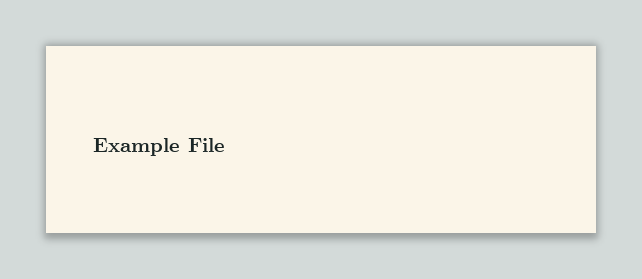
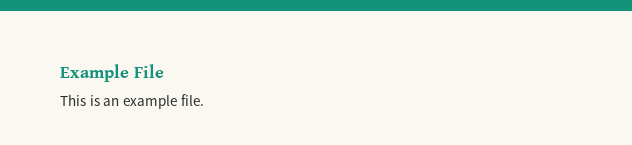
(225, 145) none -> [60,94,204,109] // This is an example file.

